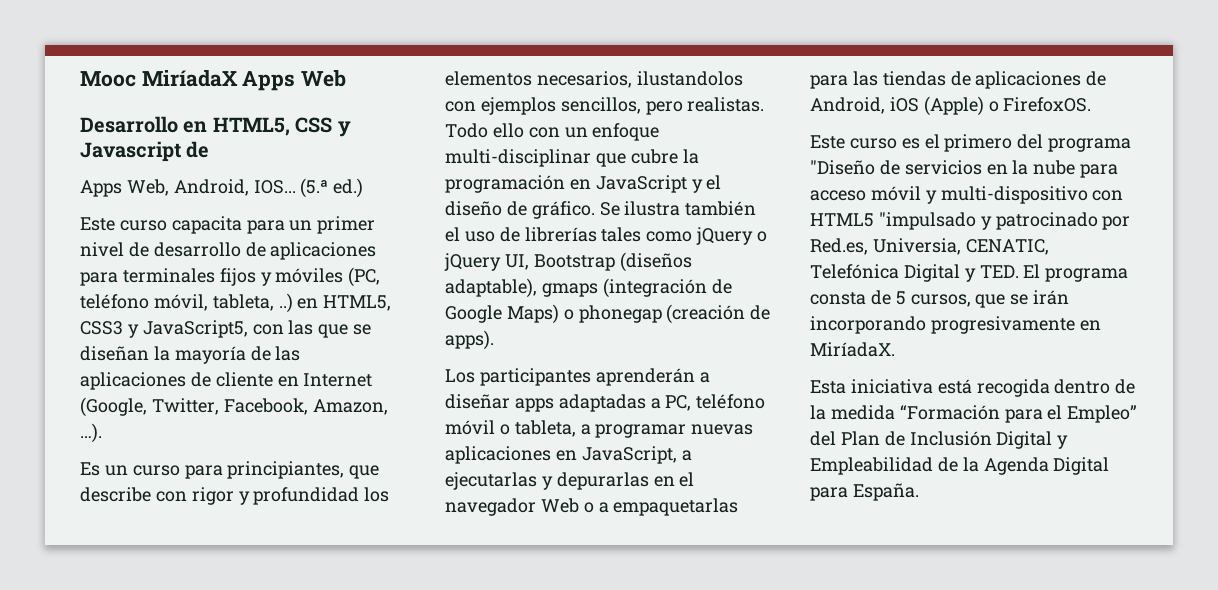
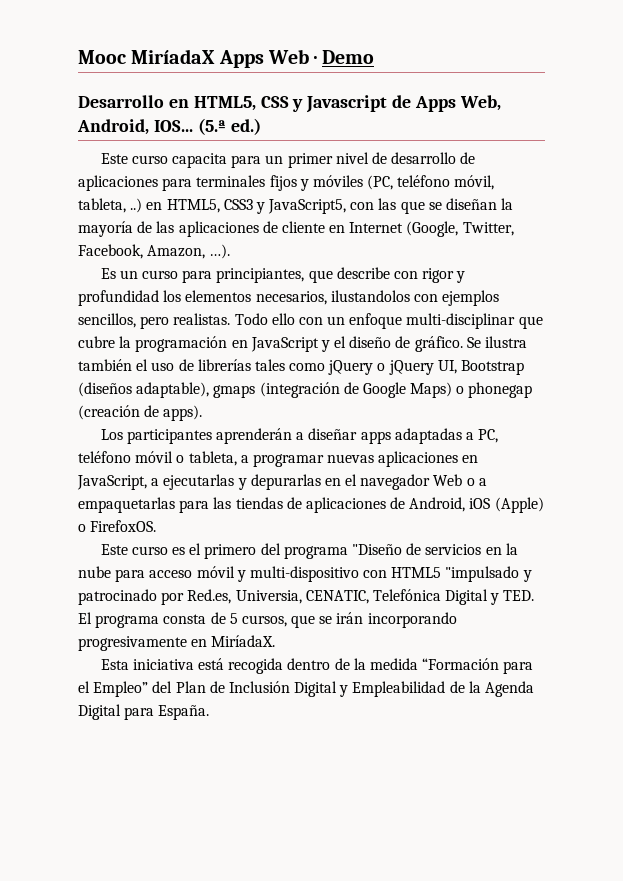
(347, 78) none -> [314,50,375,64] · Demo
(210, 149) // -> (412, 101) none

